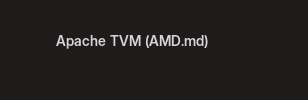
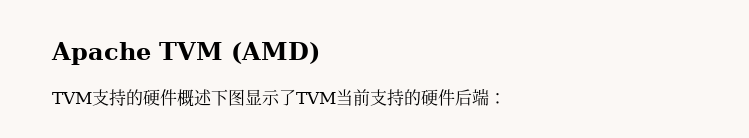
[144,35,208,48] (AMD.md) -> [231,42,320,64] [52,88,506,107] (AMD) // TVM支持的硬件概述下图显示了TVM当前支持的硬件后端：

